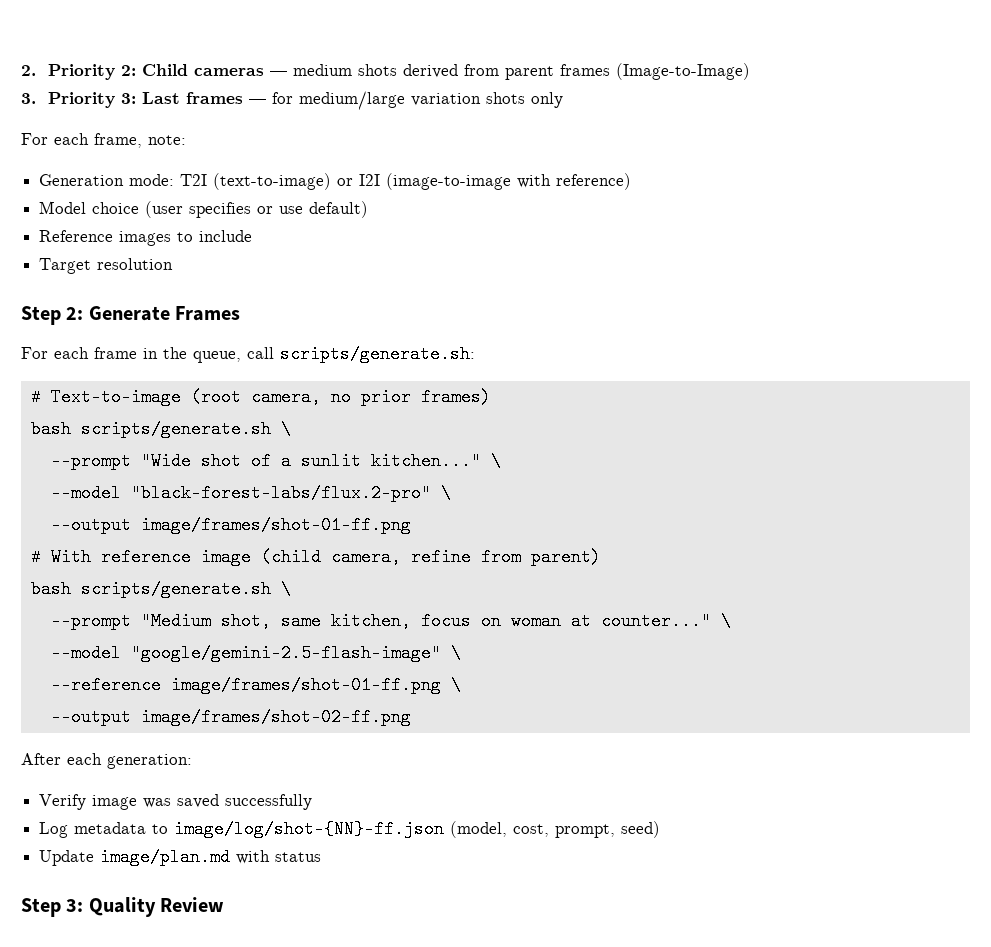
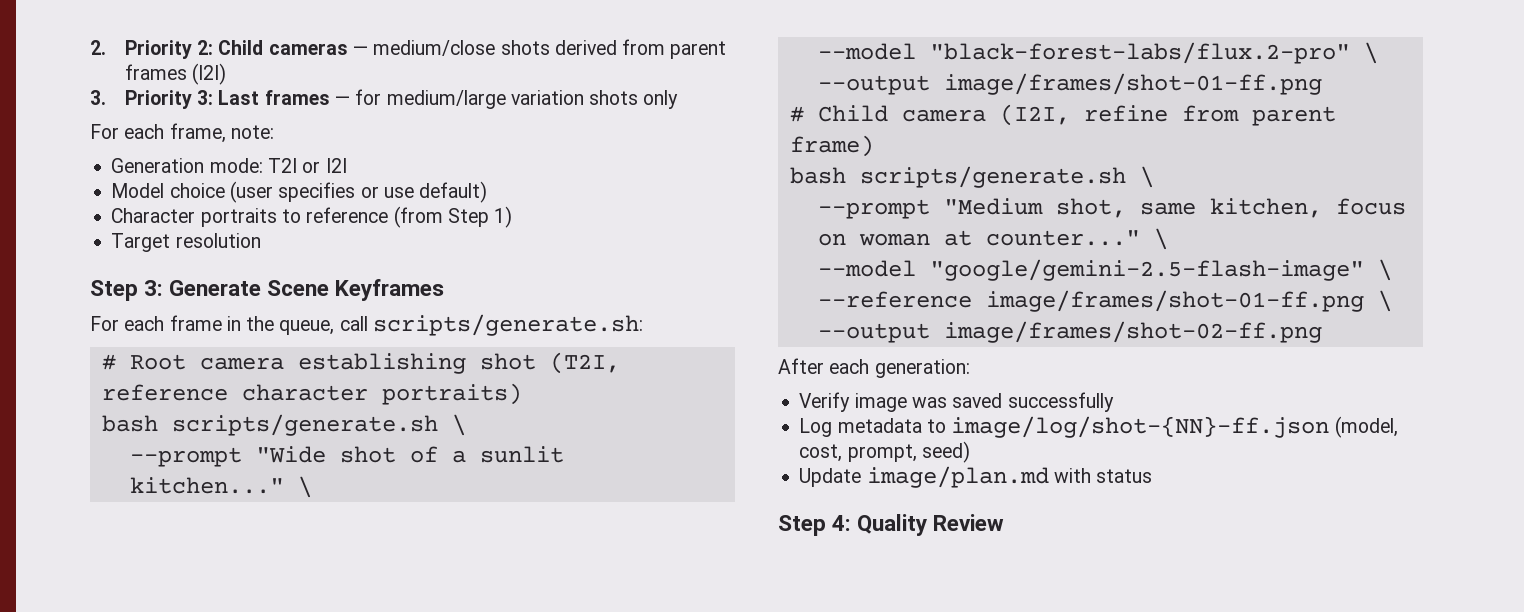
[293,64,353,76] medium -> [373,40,496,56] medium/close
[616,63,751,80] (Image-to-Image) -> [192,63,227,85] (I2I)
[213,173,332,190] (text-to-image) -> (297, 165) none
[386,173,632,190] (image-to-image with reference) -> (347, 165) none
[39,230,253,246] Reference images to include -> [111,206,513,228] Character portraits to reference (from Step 1)
[66,306,241,321] 2: Generate Frames -> [144,279,445,301] 3: Generate Scene Keyframes
[50,388,491,406] Text-to-image (root camera, no prior frames) -> [129,352,620,374] [101,383,522,405] Root camera establishing shot (T2I, reference character portraits)
[50,548,601,566] With reference image (child camera, refine from parent) -> [817,104,1336,126] [789,135,874,157] Child camera (I2I, refine from parent frame)
[66,899,84,912] 3: -> [832,515,852,531] 4:

